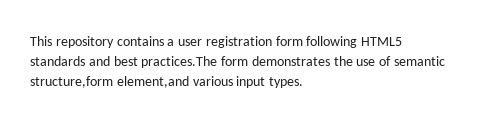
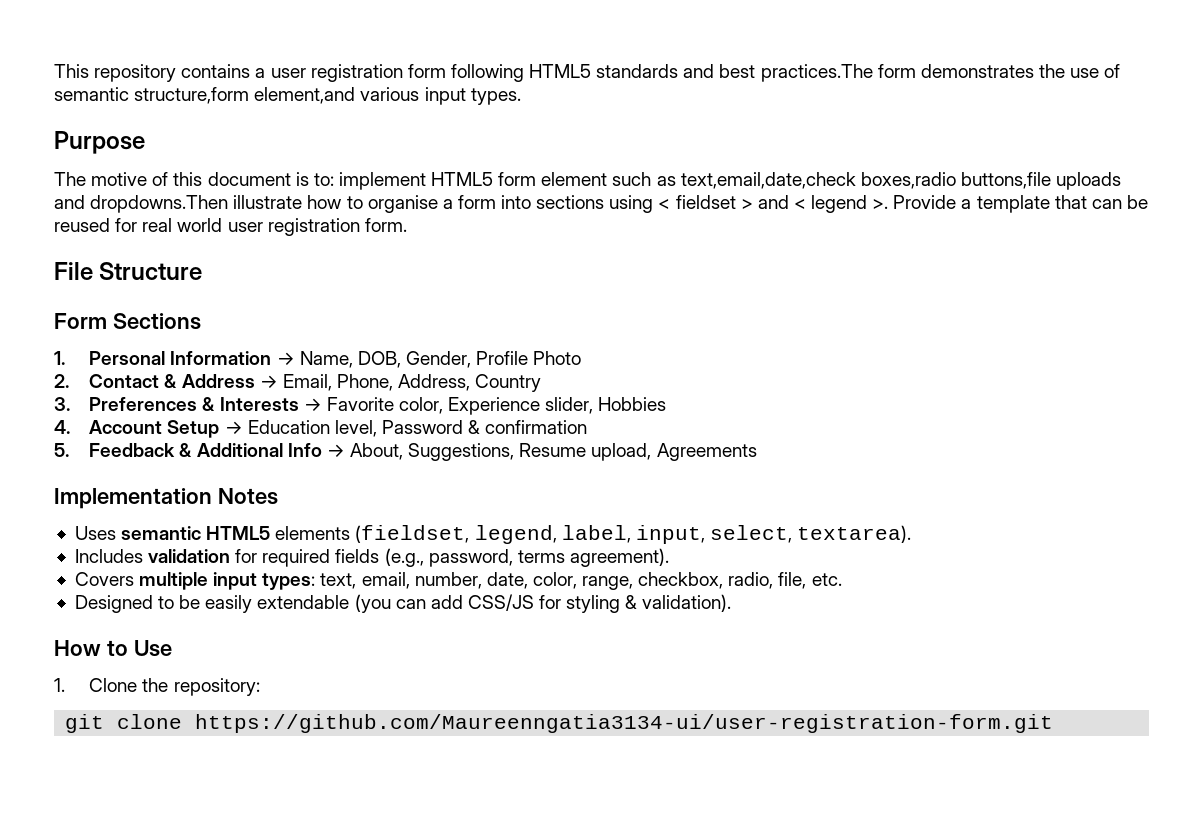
(304, 82) none -> [54,131,145,154] [54,172,1122,190] [54,195,1148,213] [54,218,407,236] [54,262,203,280] [54,313,201,330] [54,351,582,368] [54,374,542,392] [54,397,667,415] [54,420,588,438] [54,443,757,461] [54,488,278,509] [74,525,912,544] [74,548,669,567] [74,572,842,590] [74,594,732,613] [54,640,172,657] [54,678,260,696] [65,714,1054,733] // Purpose // The motive of this document is to: implement HTML5 form element such as text,email,date,check boxes,radio buttons,file uploads and dropdowns.Then illustrate how to organise a form into sections using < fieldset > and < legend >. Provide a template that can be reused for real world user registration form. // File Structure // Form Sections // 1. Personal Information → Name, DOB, Gender, Profile Photo // 2. Contact & Address → Email, Phone, Address, Country // 3. Preferences & Interests → Favorite color, Experience slider, Hobbies // 4. Account Setup → Education level, Password & confirmation // 5. Feedback & Additional Info → About, Suggestions, Resume upload, Agreements // Implementation Notes // Uses semantic HTML5 elements (fieldset, legend, label, input, select, textarea). // Includes validation for required fields (e.g., password, terms agreement). // Covers multiple input types: text, email, number, date, color, range, checkbox, radio, file, etc. // Designed to be easily extendable (you can add CSS/JS for styling & validation). // How to Use // 1. Clone the repository: // git clone https://github.com/Maureenngatia3134-ui/user-registration-form.git

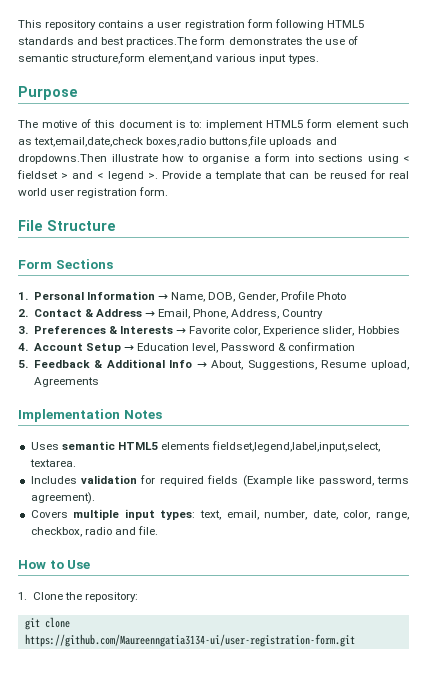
[355,525,912,544] (fieldset, legend, label, input, select, textarea). -> [212,441,381,452] [29,459,76,467] fieldset,legend,label,input,select, textarea.
[384,548,424,567] (e.g., -> [242,475,315,487] (Example like
[728,572,842,589] [74,594,732,613] radio, file, etc. // Designed to be easily extendable (you can add CSS/JS for styling & validation). -> [84,526,158,535] radio and file.

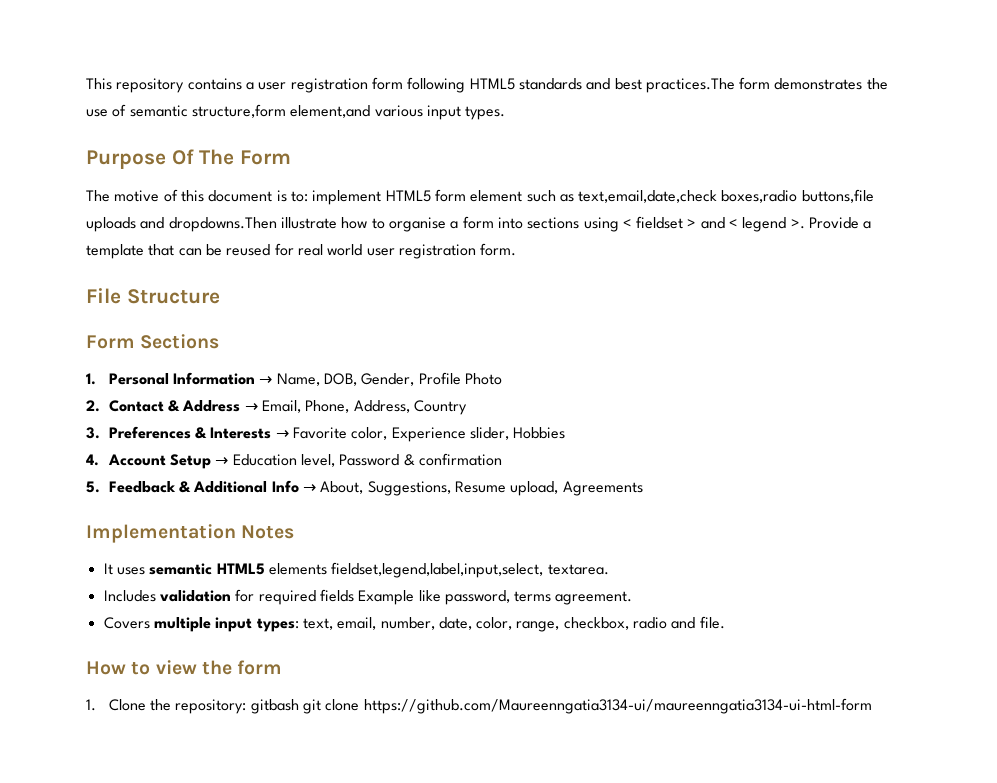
(78, 93) none -> [171,149,292,165] Of The Form
[30,442,59,450] Uses -> [103,563,145,575] It uses
[242,475,292,487] (Example -> [358,590,415,605] Example
[30,492,95,504] agreement). -> [555,591,633,605] agreement.
[67,560,91,569] Use -> [155,660,283,675] view the form
(138, 597) // -> [250,699,299,714] gitbash
[24,634,355,647] https://github.com/Maureenngatia3134-ui/user-registration-form.git -> [363,698,872,714] https://github.com/Maureenngatia3134-ui/maureenngatia3134-ui-html-form

